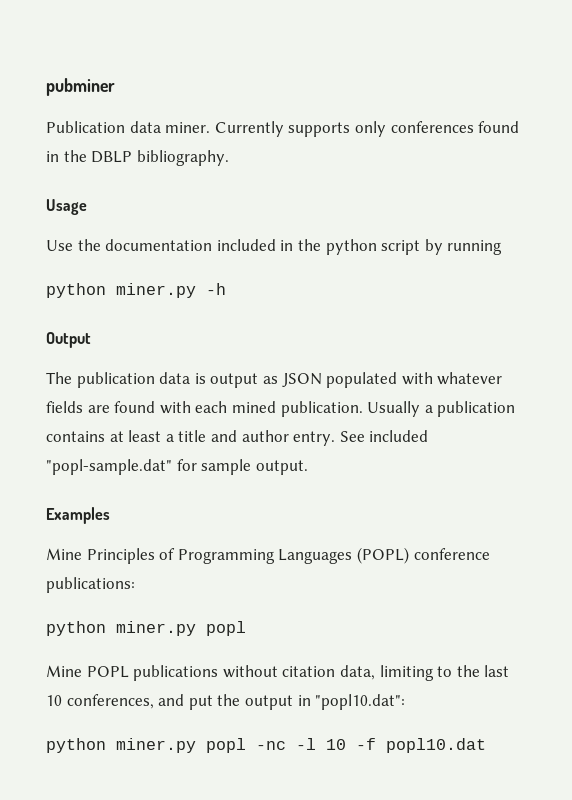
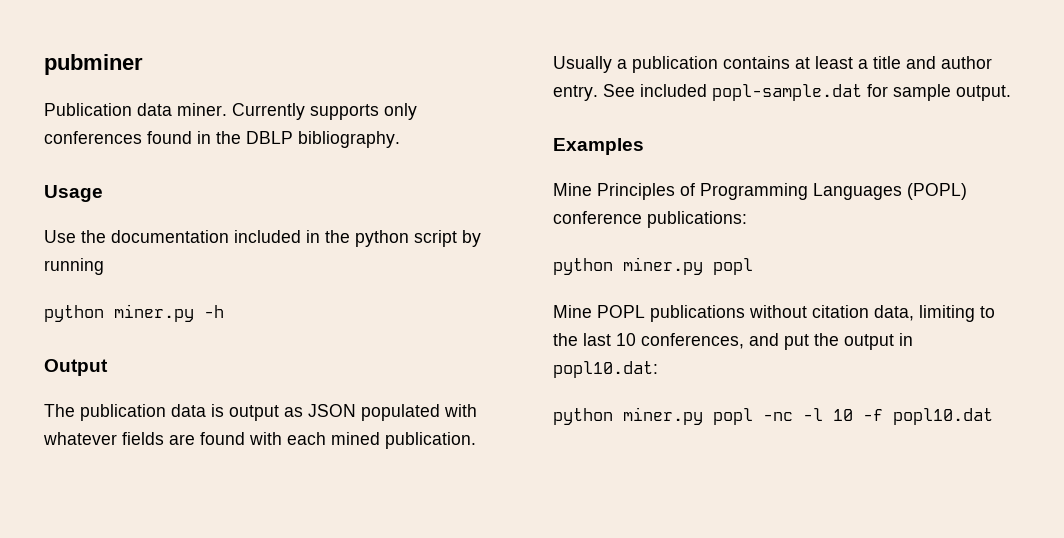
[46,459,172,475] "popl-sample.dat" -> [712,84,862,101] popl-sample.dat
[315,694,406,710] "popl10.dat": -> [553,361,658,378] popl10.dat:

